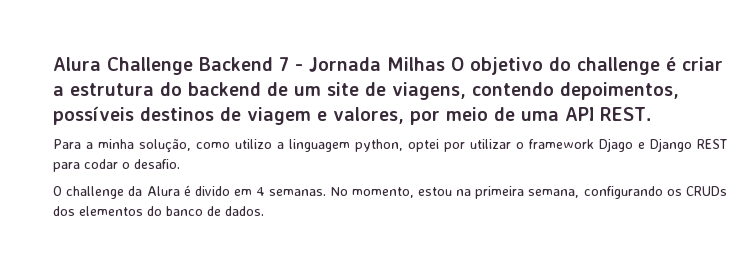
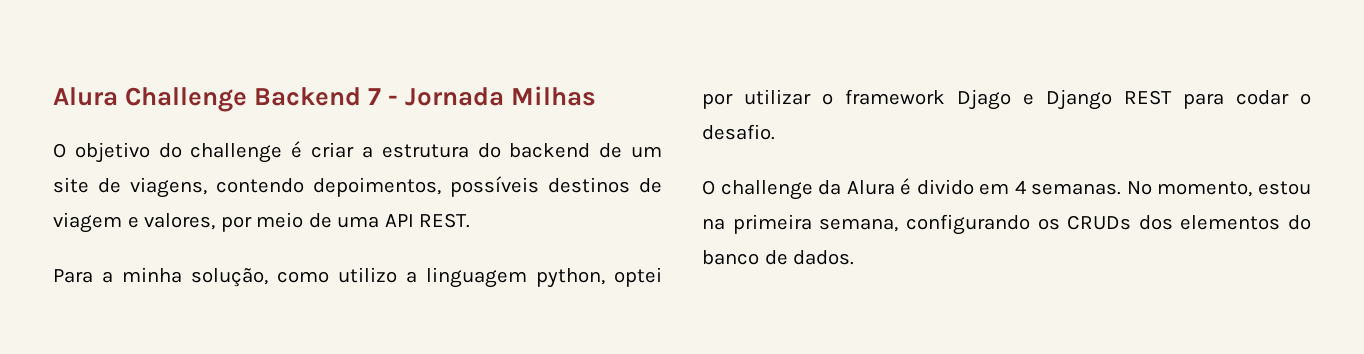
(445, 64) none -> (597, 96) //

